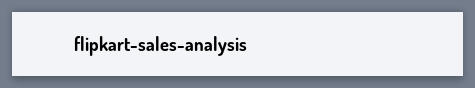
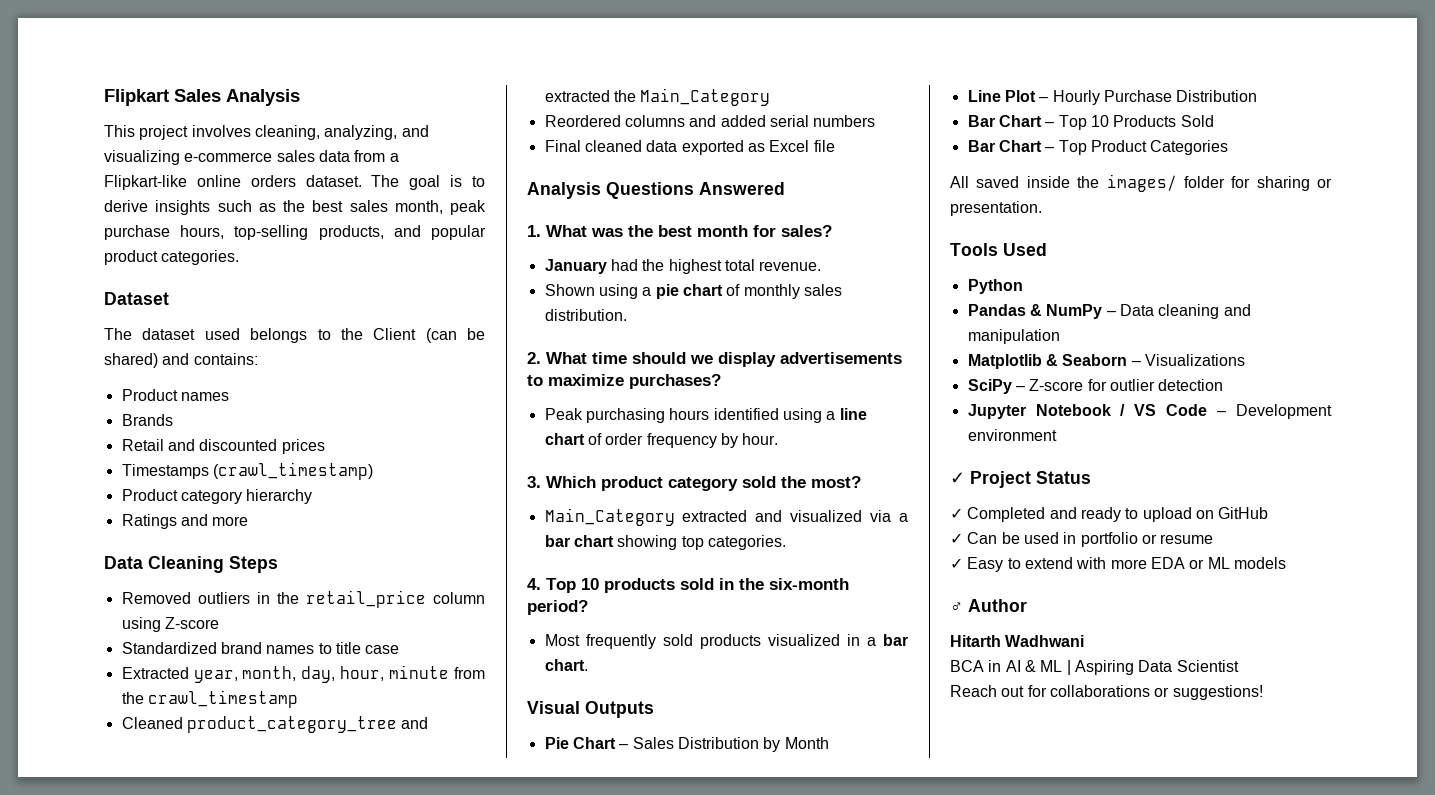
[74,36,247,56] flipkart-sales-analysis -> [104,89,300,106] [104,125,429,140] [104,150,399,165] [104,175,485,190] [104,200,486,215] [104,225,486,240] [104,250,240,265] [104,292,169,305] [104,328,485,343] [104,353,258,368] [121,389,229,401] [121,414,173,426] [121,439,325,454] [121,462,373,480] [121,489,313,504] [121,514,249,529] [104,556,278,573] [121,590,485,608] [121,617,219,632] [121,642,400,654] [121,665,485,683] [121,690,298,708] [121,716,429,733] [544,88,771,106] [544,115,876,127] [544,140,835,155] [527,182,785,199] [527,225,832,237] [544,259,822,274] [544,284,842,299] [544,309,627,321] [527,352,902,367] [527,374,721,389] [544,408,867,423] [544,433,779,448] [527,476,861,491] [544,508,908,526] [544,535,786,550] [527,578,849,593] [527,600,588,615] [544,634,908,649] [544,659,588,671] [527,701,654,718] [544,737,829,752] [967,90,1258,105] [967,115,1214,130] [967,140,1229,155] [950,174,1332,192] [950,201,1042,216] [950,243,1047,256] [967,279,1023,294] [967,304,1251,319] [967,329,1060,344] [967,354,1245,369] [967,379,1224,394] [967,404,1332,419] [967,429,1057,441] [950,471,1091,488] [950,507,1269,522] [950,532,1214,547] [950,557,1286,572] [950,599,1027,612] [950,635,1085,647] [950,660,1239,675] [950,685,1263,700] Flipkart Sales Analysis // This project involves cleaning, analyzing, and visualizing e-commerce sales data from a Flipkart-like online orders dataset. The goal is to derive insights such as the best sales month, peak purchase hours, top-selling products, and popular product categories. // Dataset // The dataset used belongs to the Client (can be shared) and contains: // Product names // Brands // Retail and discounted prices // Timestamps (crawl_timestamp) // Product category hierarchy // Ratings and more // Data Cleaning Steps // Removed outliers in the retail_price column using Z-score // Standardized brand names to title case // Extracted year, month, day, hour, minute from the crawl_timestamp // Cleaned product_category_tree and extracted the Main_Category // Reordered columns and added serial numbers // Final cleaned data exported as Excel file // Analysis Questions Answered // 1. What was the best month for sales? // January had the highest total revenue. // Shown using a pie chart of monthly sales distribution. // 2. What time should we display advertisements to maximize purchases? // Peak purchasing hours identified using a line chart of order frequency by hour. // 3. Which product category sold the most? // Main_Category extracted and visualized via a bar chart showing top categories. // 4. Top 10 products sold in the six-month period? // Most frequently sold products visualized in a bar chart. // Visual Outputs // Pie Chart – Sales Distribution by Month // Line Plot – Hourly Purchase Distribution // Bar Chart – Top 10 Products Sold // Bar Chart – Top Product Categories // All saved inside the images/ folder for sharing or presentation. // Tools Used // Python // Pandas & NumPy – Data cleaning and manipulation // Matplotlib & Seaborn – Visualizations // SciPy – Z-score for outlier detection // Jupyter Notebook / VS Code – Development environment // ✓ Project Status // ✓ Completed and ready to upload on GitHub // ✓ Can be used in portfolio or resume // ✓ Easy to extend with more EDA or ML models // ♂ Author // Hitarth Wadhwani // BCA in AI & ML | Aspiring Data Scientist // Reach out for collaborations or suggestions!

